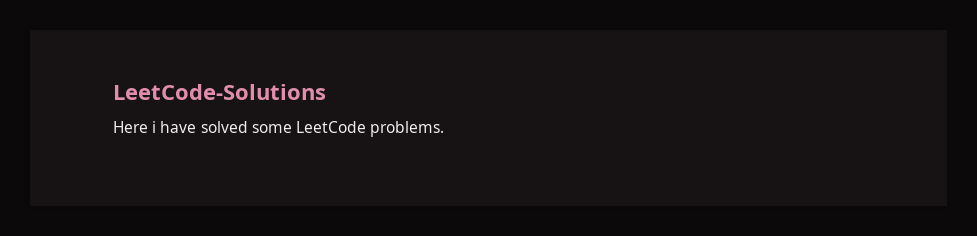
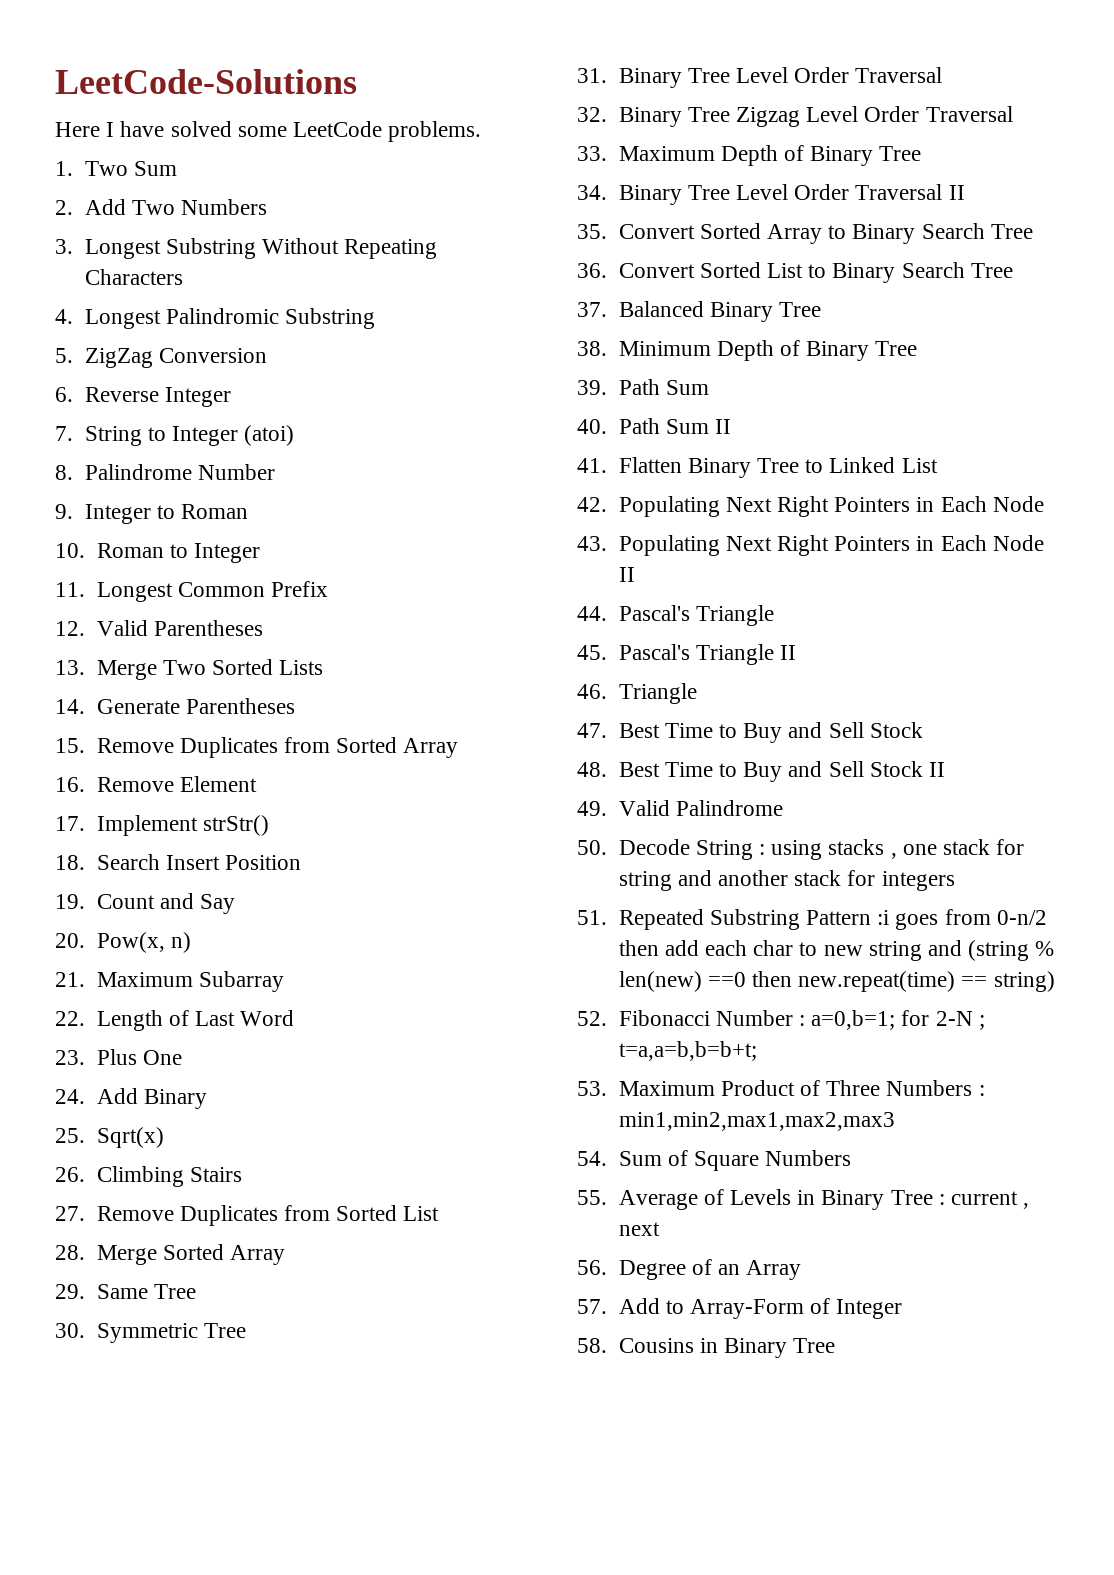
[152,121,157,133] i -> [106,122,115,137] I
(445, 129) none -> [55,161,177,176] [55,199,267,215] [55,238,438,259] [84,269,183,285] [55,308,375,329] [55,348,267,368] [55,387,231,407] [55,425,295,446] [55,464,275,480] [55,504,248,524] [55,543,260,563] [55,581,328,602] [55,620,263,636] [55,659,324,680] [55,698,295,714] [55,737,459,758] [55,776,257,792] [55,815,269,836] [55,854,301,870] [55,893,235,914] [55,932,191,953] [55,971,284,992] [55,1010,295,1031] [55,1049,182,1065] [55,1088,207,1109] [55,1127,164,1148] [55,1166,242,1187] [55,1205,440,1226] [55,1244,285,1265] [55,1284,196,1299] [55,1323,246,1343] [577,67,943,88] [577,106,1013,127] [577,145,922,166] [577,184,965,205] [577,223,1033,244] [577,262,1013,283] [577,301,821,322] [577,340,918,361] [577,379,709,395] [577,418,731,434] [577,457,938,478] [577,496,1044,517] [577,535,1044,556] [618,567,635,582] [577,605,774,626] [577,644,796,665] [577,683,697,704] [577,722,923,743] [577,761,945,782] [577,800,783,816] [577,839,1025,860] [618,870,955,891] [577,909,1047,930] [618,940,1055,961] [618,971,1055,992] [577,1010,985,1030] [618,1041,757,1061] [577,1080,985,1096] [618,1112,895,1131] [577,1150,852,1171] [577,1189,1030,1210] [618,1222,660,1236] [577,1259,802,1280] [577,1298,903,1319] [577,1338,836,1358] // 1. Two Sum // 2. Add Two Numbers // 3. Longest Substring Without Repeating Characters // 4. Longest Palindromic Substring // 5. ZigZag Conversion // 6. Reverse Integer // 7. String to Integer (atoi) // 8. Palindrome Number // 9. Integer to Roman // 10. Roman to Integer // 11. Longest Common Prefix // 12. Valid Parentheses // 13. Merge Two Sorted Lists // 14. Generate Parentheses // 15. Remove Duplicates from Sorted Array // 16. Remove Element // 17. Implement strStr() // 18. Search Insert Position // 19. Count and Say // 20. Pow(x, n) // 21. Maximum Subarray // 22. Length of Last Word // 23. Plus One // 24. Add Binary // 25. Sqrt(x) // 26. Climbing Stairs // 27. Remove Duplicates from Sorted List // 28. Merge Sorted Array // 29. Same Tree // 30. Symmetric Tree // 31. Binary Tree Level Order Traversal // 32. Binary Tree Zigzag Level Order Traversal // 33. Maximum Depth of Binary Tree // 34. Binary Tree Level Order Traversal II // 35. Convert Sorted Array to Binary Search Tree // 36. Convert Sorted List to Binary Search Tree // 37. Balanced Binary Tree // 38. Minimum Depth of Binary Tree // 39. Path Sum // 40. Path Sum II // 41. Flatten Binary Tree to Linked List // 42. Populating Next Right Pointers in Each Node // 43. Populating Next Right Pointers in Each Node II // 44. Pascal's Triangle // 45. Pascal's Triangle II // 46. Triangle // 47. Best Time to Buy and Sell Stock // 48. Best Time to Buy and Sell Stock II // 49. Valid Palindrome // 50. Decode String : using stacks , one stack for string and another stack for integers // 51. Repeated Substring Pattern :i goes from 0-n/2 then add each char to new string and (string % len(new) ==0 then new.repeat(time) == string) // 52. Fibonacci Number : a=0,b=1; for 2-N ; t=a,a=b,b=b+t; // 53. Maximum Product of Three Numbers : min1,min2,max1,max2,max3 // 54. Sum of Square Numbers // 55. Average of Levels in Binary Tree : current , next // 56. Degree of an Array // 57. Add to Array-Form of Integer // 58. Cousins in Binary Tree

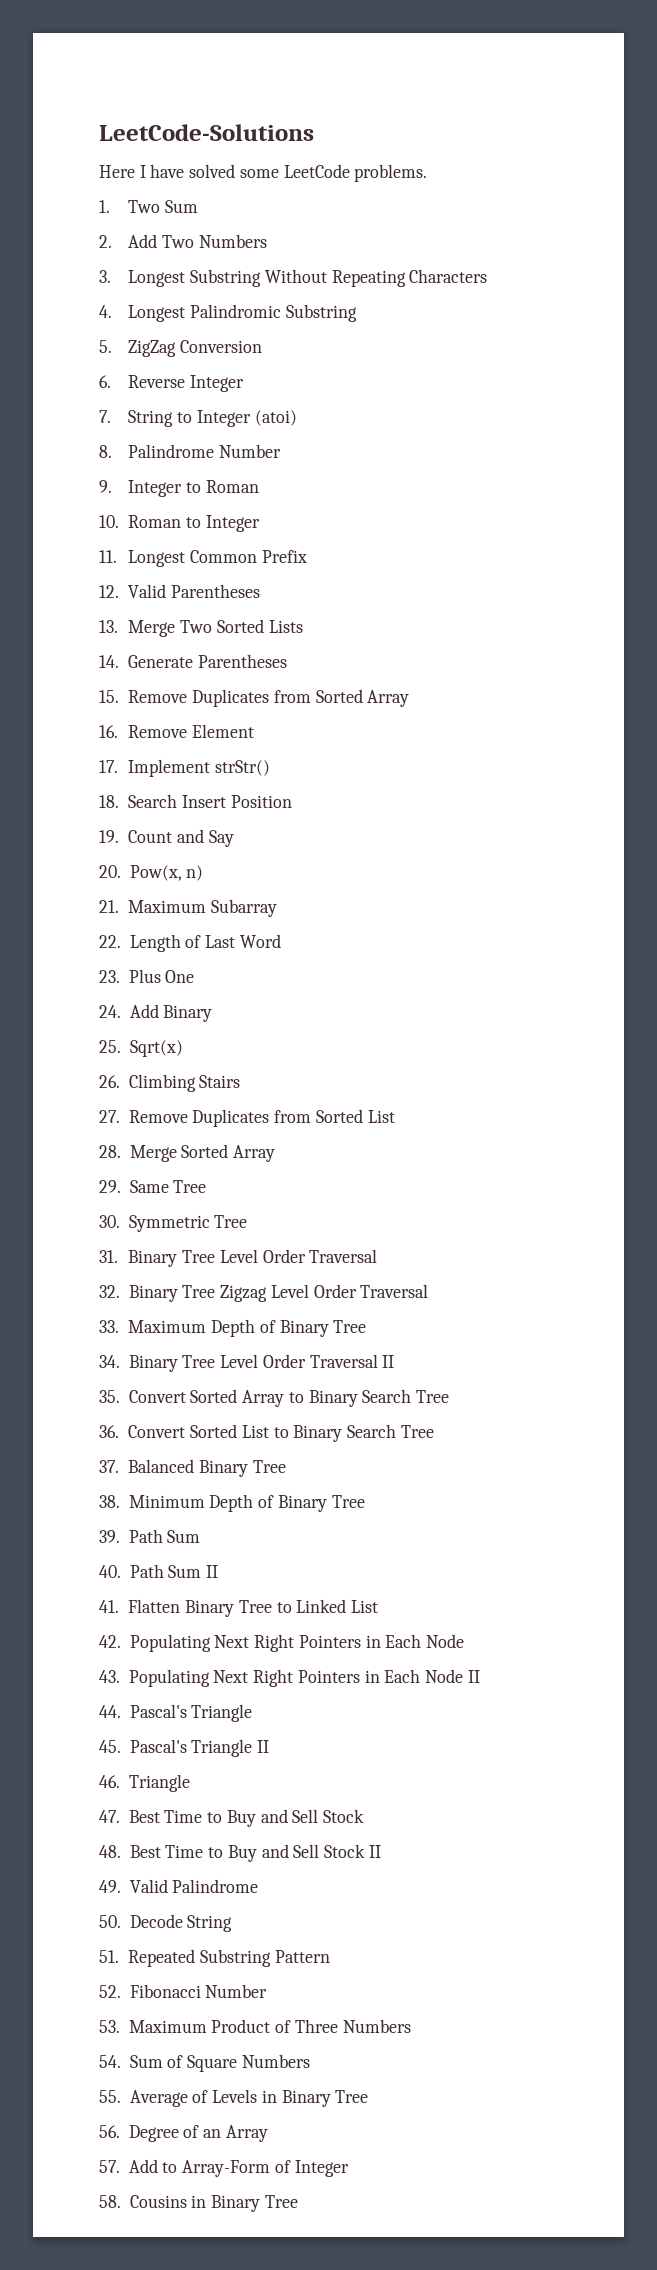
[758,839,1025,860] [618,870,955,891] [577,909,1047,930] [618,940,1055,961] [618,971,1055,992] [577,1010,985,1030] [618,1041,757,1061] : using stacks , one stack for string and another stack for integers // 51. Repeated Substring Pattern :i goes from 0-n/2 then add each char to new string and (string % len(new) ==0 then new.repeat(time) == string) // 52. Fibonacci Number : a=0,b=1; for 2-N ; t=a,a=b,b=b+t; -> [99,1949,330,1967] [99,1984,268,1998] // 51. Repeated Substring Pattern // 52. Fibonacci Number
[978,1085,985,1096] [618,1112,895,1131] : min1,min2,max1,max2,max3 -> (411, 2026) none
[938,1191,1030,1209] [618,1222,660,1236] : current , next -> (369, 2096) none

